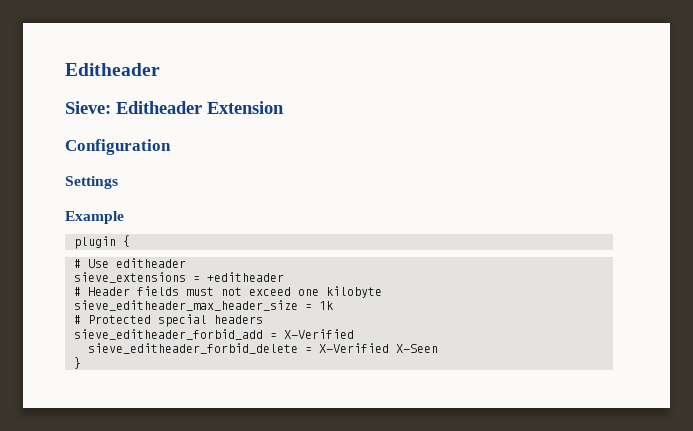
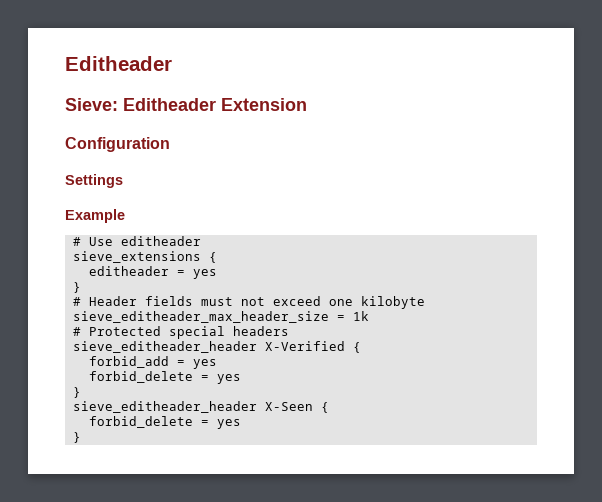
[73,235,130,249] // plugin { -> (125, 216) none
[192,272,284,282] = +editheader -> [209,252,218,263] [89,266,218,279] [73,282,82,293] { // editheader = yes // }
[73,329,354,340] [87,343,438,354] sieve_editheader_forbid_add = X-Verified // sieve_editheader_forbid_delete = X-Verified X-Seen -> [73,341,362,353] [89,356,218,369] [89,371,242,384] [73,387,82,398] [73,401,330,413] [89,416,242,429] sieve_editheader_header X-Verified { // forbid_add = yes // forbid_delete = yes // } // sieve_editheader_header X-Seen { // forbid_delete = yes

